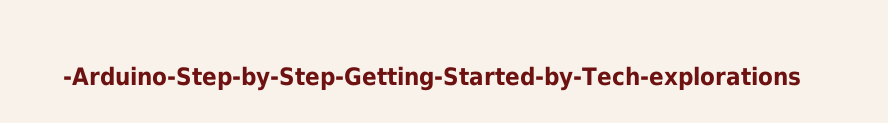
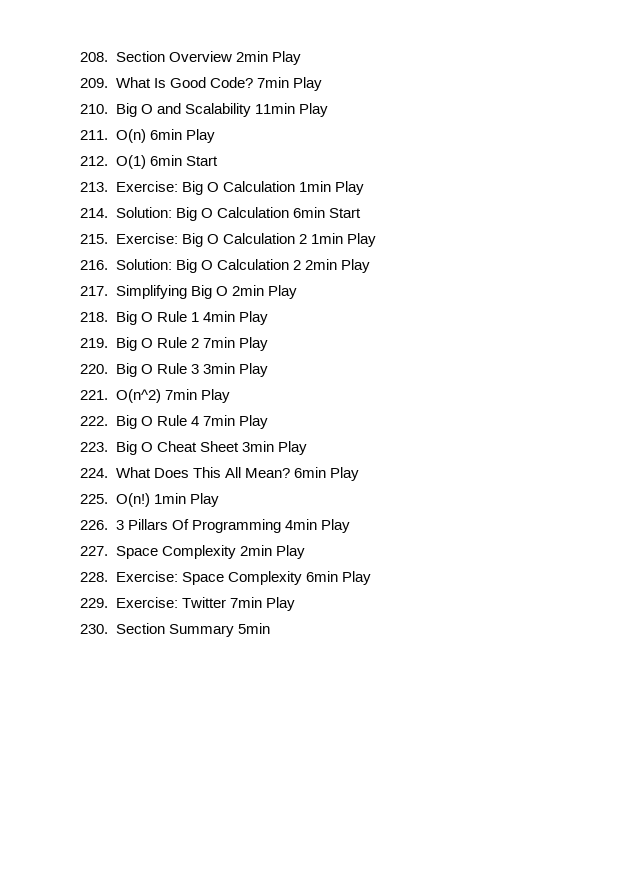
[63,66,801,91] -Arduino-Step-by-Step-Getting-Started-by-Tech-explorations -> [80,51,301,65] [80,77,322,91] [80,103,328,117] [80,129,215,143] [80,155,218,169] [80,181,364,195] [80,207,361,221] [80,233,376,247] [80,259,370,273] [80,285,297,299] [80,311,268,325] [80,337,268,351] [80,363,268,377] [80,389,230,403] [80,415,268,429] [80,441,307,455] [80,467,359,481] [80,493,219,507] [80,519,350,533] [80,545,305,559] [80,571,371,585] [80,597,295,611] [80,623,270,637] 208. Section Overview 2min Play // 209. What Is Good Code? 7min Play // 210. Big O and Scalability 11min Play // 211. O(n) 6min Play // 212. O(1) 6min Start // 213. Exercise: Big O Calculation 1min Play // 214. Solution: Big O Calculation 6min Start // 215. Exercise: Big O Calculation 2 1min Play // 216. Solution: Big O Calculation 2 2min Play // 217. Simplifying Big O 2min Play // 218. Big O Rule 1 4min Play // 219. Big O Rule 2 7min Play // 220. Big O Rule 3 3min Play // 221. O(n^2) 7min Play // 222. Big O Rule 4 7min Play // 223. Big O Cheat Sheet 3min Play // 224. What Does This All Mean? 6min Play // 225. O(n!) 1min Play // 226. 3 Pillars Of Programming 4min Play // 227. Space Complexity 2min Play // 228. Exercise: Space Complexity 6min Play // 229. Exercise: Twitter 7min Play // 230. Section Summary 5min

